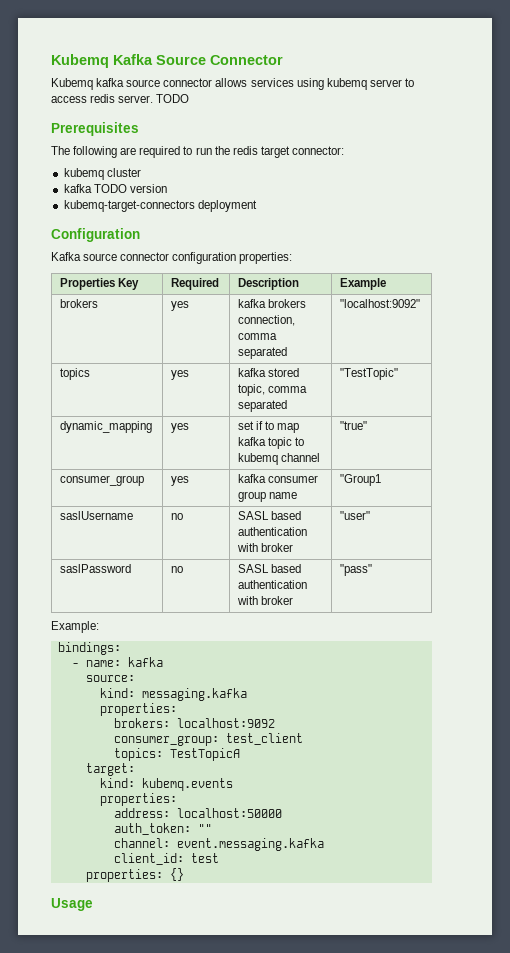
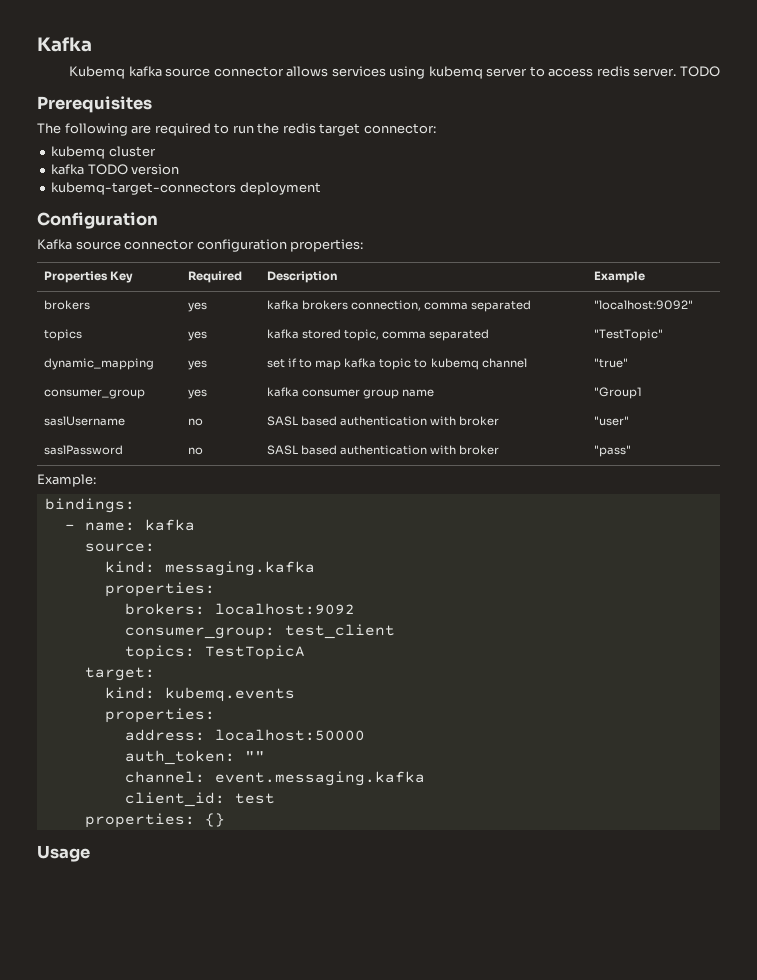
[51,54,283,68] Kubemq Kafka Source Connector -> [37,37,92,52] Kafka

